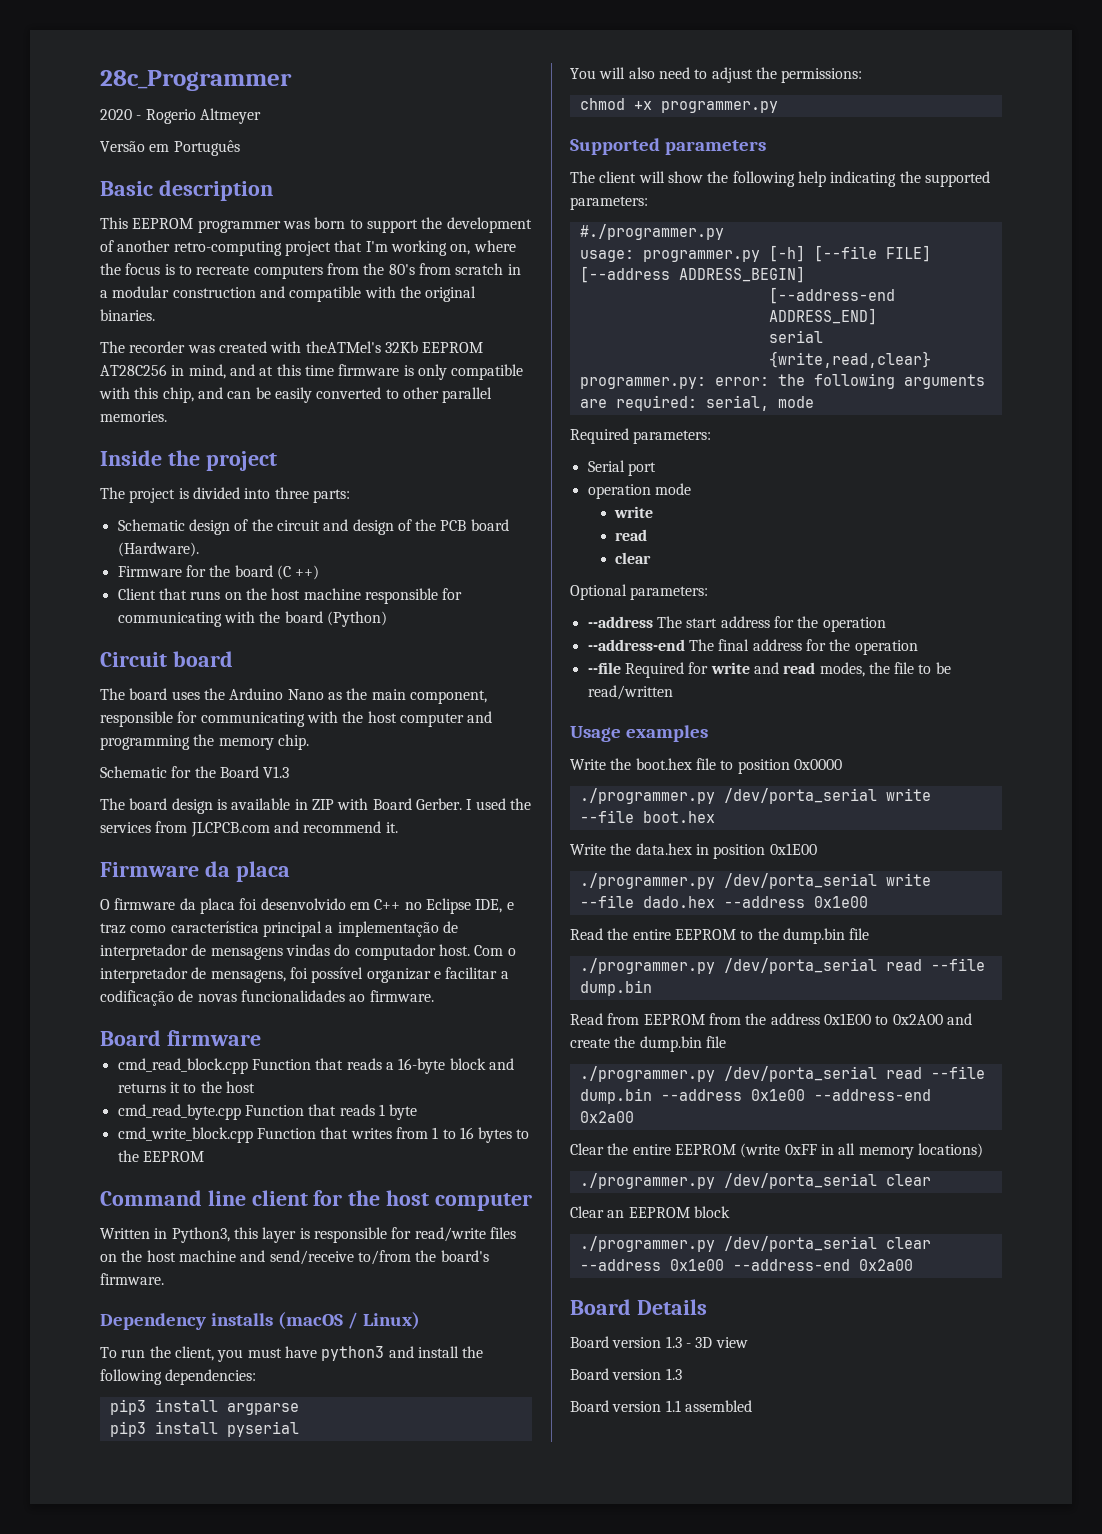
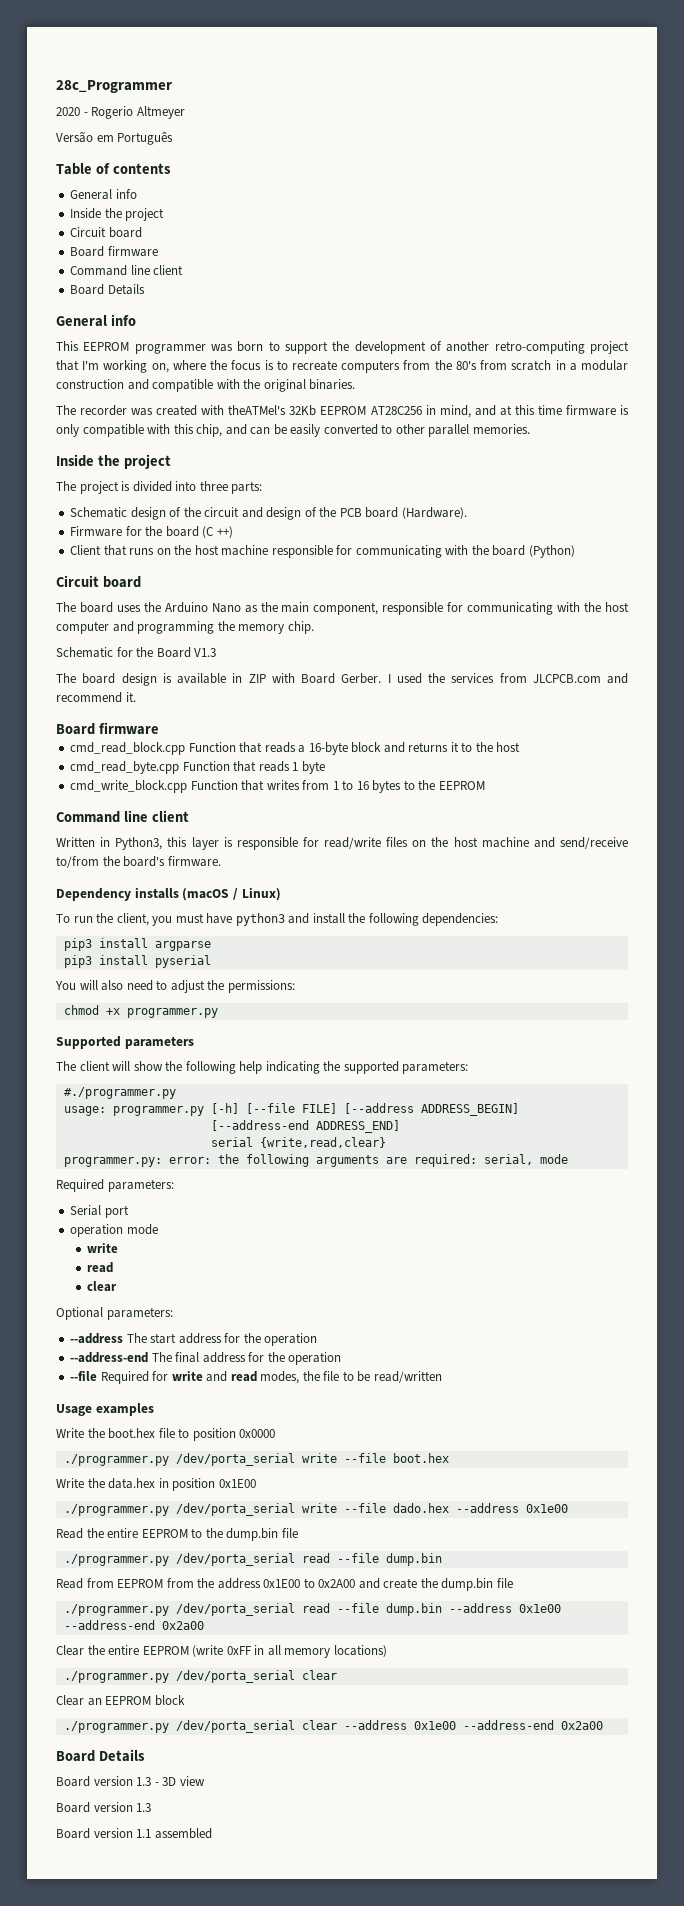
[100,180,273,201] Basic description -> [56,163,171,175] [70,189,137,200] [70,208,165,221] [70,227,142,238] [70,246,158,257] [70,265,184,276] [70,284,145,295] [56,314,136,327] Table of contents // General info // Inside the project // Circuit board // Board firmware // Command line client // Board Details // General info
[100,861,290,882] [100,898,514,914] [100,921,458,937] [100,944,516,960] [100,967,509,983] [100,990,434,1006] // Firmware da placa // O firmware da placa foi desenvolvido em C++ no Eclipse IDE, e traz como característica principal a implementação de interpretador de mensagens vindas do computador host. Com o interpretador de mensagens, foi possível organizar e facilitar a codificação de novas funcionalidades ao firmware. -> (136, 697) none
[313,1190,532,1211] for the host computer -> (189, 816) none

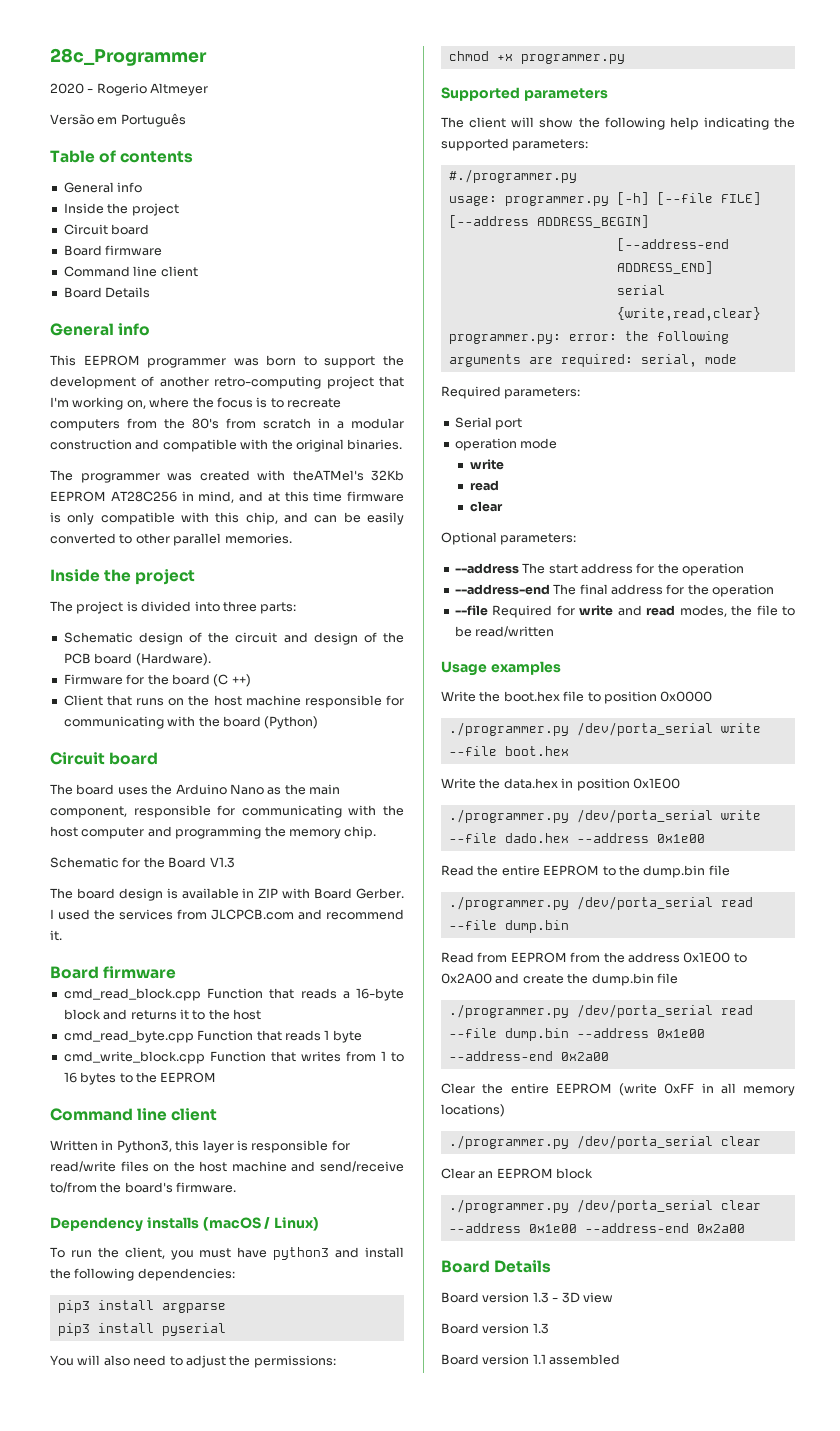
[80,405,128,416] recorder -> [80,473,160,483] programmer

